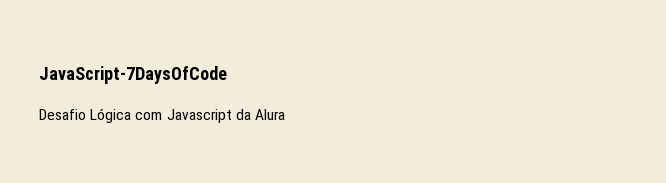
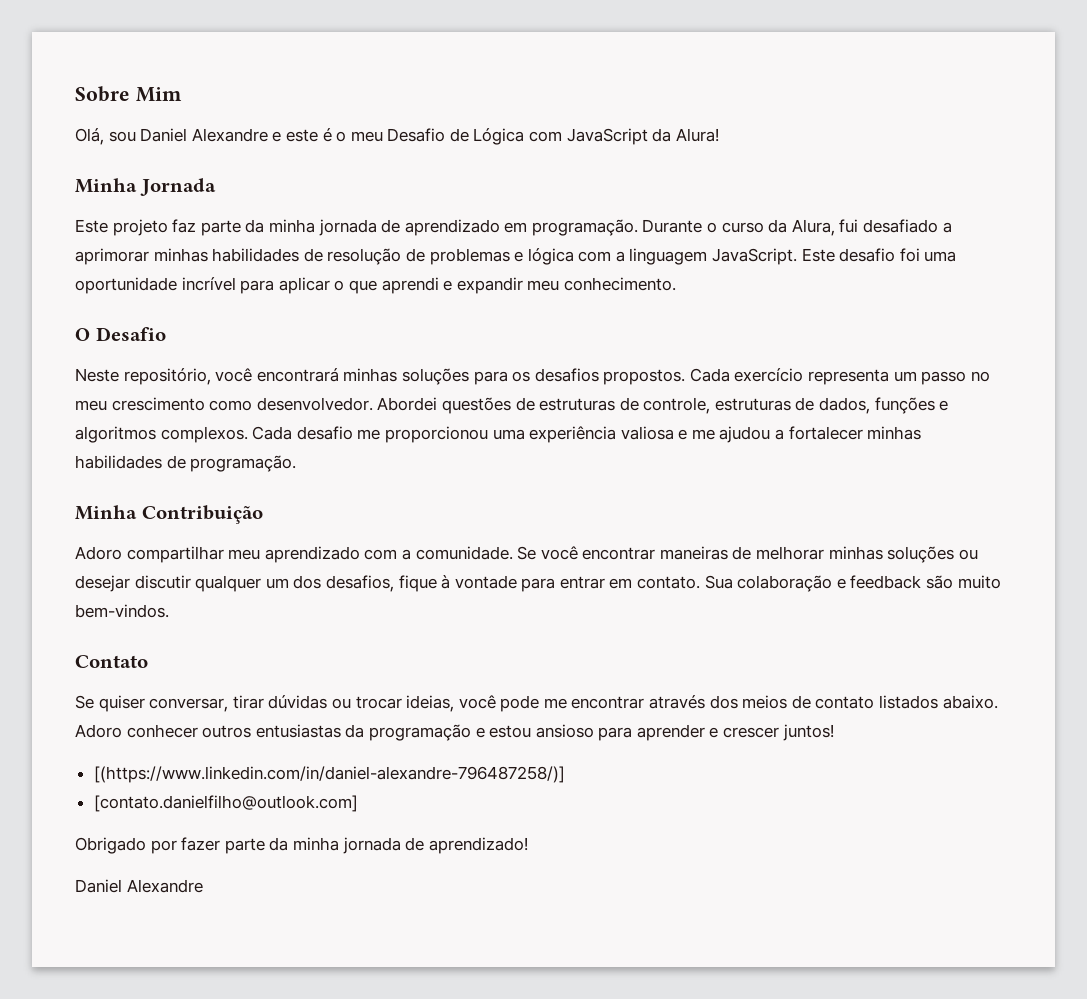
[39,66,227,84] [39,108,285,123] JavaScript-7DaysOfCode // Desafio Lógica com Javascript da Alura -> [75,86,182,102] [75,128,719,145] [75,178,216,196] [75,219,952,236] [75,248,957,265] [75,277,676,294] [75,327,166,341] [75,368,990,385] [75,397,949,414] [75,426,922,443] [75,455,297,472] [75,505,263,524] [75,546,978,563] [75,575,1001,592] [75,604,169,618] [75,655,148,668] [75,695,998,712] [75,724,834,741] [93,766,565,783] [93,795,358,812] [75,837,528,854] [75,879,203,893] Sobre Mim // Olá, sou Daniel Alexandre e este é o meu Desafio de Lógica com JavaScript da Alura! // Minha Jornada // Este projeto faz parte da minha jornada de aprendizado em programação. Durante o curso da Alura, fui desafiado a aprimorar minhas habilidades de resolução de problemas e lógica com a linguagem JavaScript. Este desafio foi uma oportunidade incrível para aplicar o que aprendi e expandir meu conhecimento. // O Desafio // Neste repositório, você encontrará minhas soluções para os desafios propostos. Cada exercício representa um passo no meu crescimento como desenvolvedor. Abordei questões de estruturas de controle, estruturas de dados, funções e algoritmos complexos. Cada desafio me proporcionou uma experiência valiosa e me ajudou a fortalecer minhas habilidades de programação. // Minha Contribuição // Adoro compartilhar meu aprendizado com a comunidade. Se você encontrar maneiras de melhorar minhas soluções ou desejar discutir qualquer um dos desafios, fique à vontade para entrar em contato. Sua colaboração e feedback são muito bem-vindos. // Contato // Se quiser conversar, tirar dúvidas ou trocar ideias, você pode me encontrar através dos meios de contato listados abaixo. Adoro conhecer outros entusiastas da programação e estou ansioso para aprender e crescer juntos! // [(https://www.linkedin.com/in/daniel-alexandre-796487258/)] // [contato.danielfilho@outlook.com] // Obrigado por fazer parte da minha jornada de aprendizado! // Daniel Alexandre

